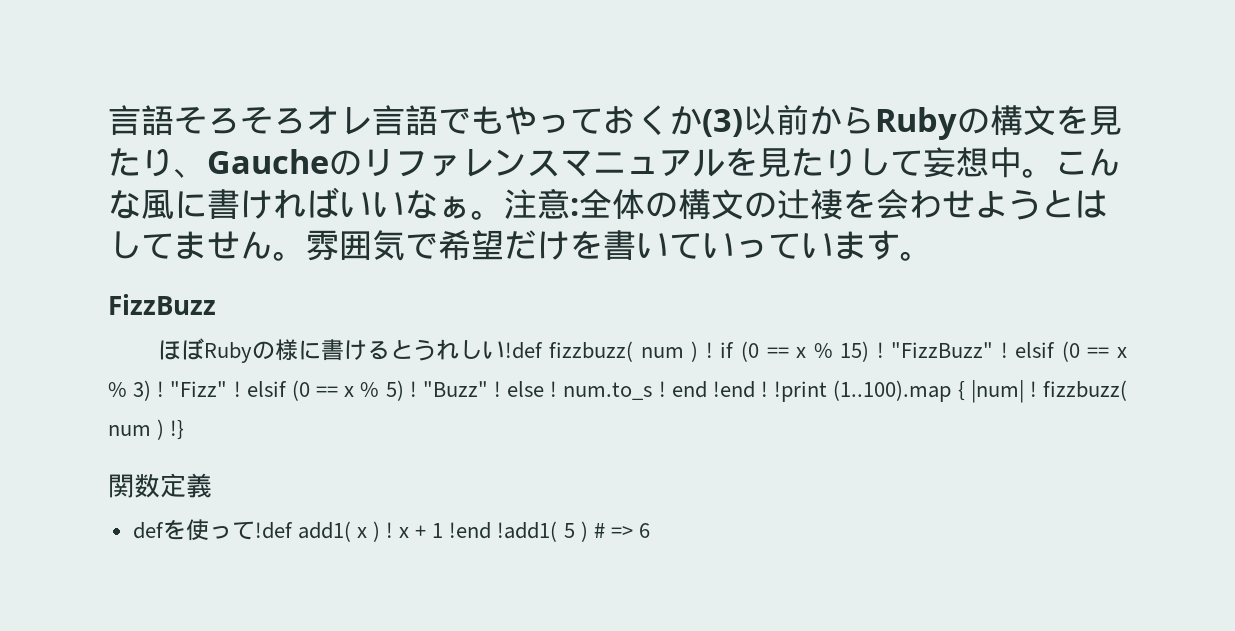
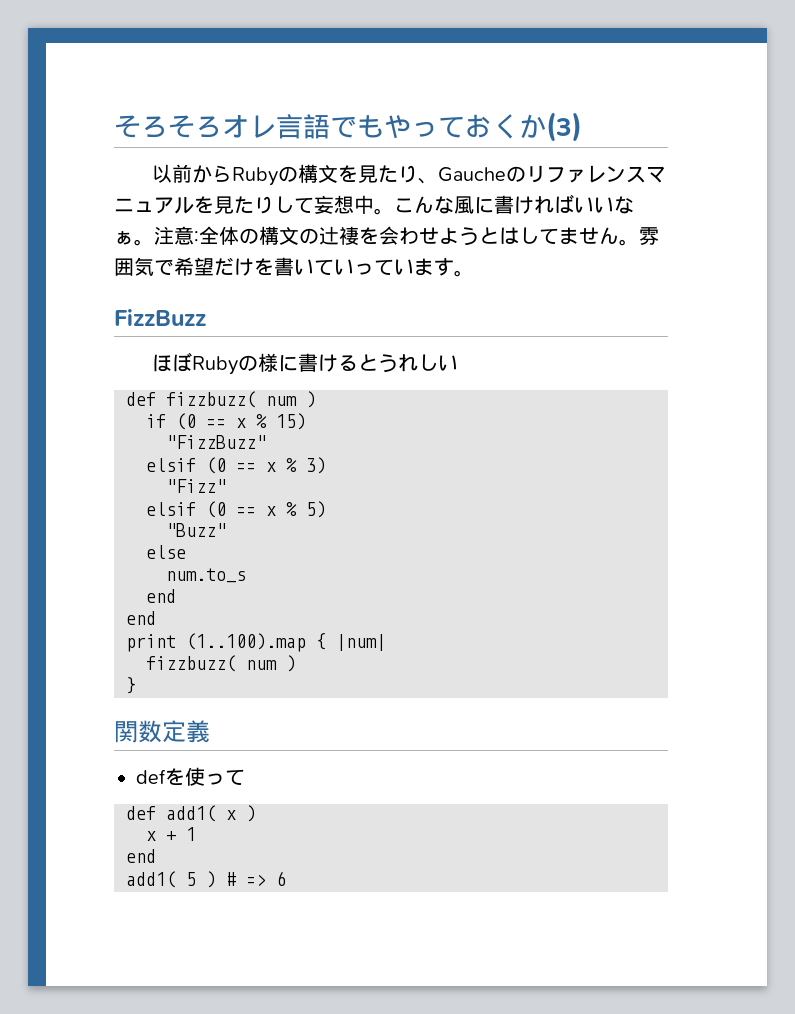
[108,105,174,135] 言語 -> (114, 126) none
(743, 123) none -> (582, 127) //
[504,341,713,362] !def fizzbuzz( num ) ! -> [126,391,316,408] // def fizzbuzz( num ) //
[876,342,884,358] ! -> (306, 421) //
[1000,342,1008,358] ! -> (266, 442) //
[157,381,165,397] ! -> (326, 465) //
[233,381,241,397] ! -> (226, 486) //
[409,381,417,397] ! -> (326, 509) //
[493,381,501,397] ! -> (226, 530) //
[550,381,558,397] ! -> (186, 552) //
[658,381,828,402] ! end !end ! !print -> [146,589,176,603] [126,611,156,625] [126,634,176,652] // end // end // print
[1029,380,1128,401] [108,419,185,440] ! fizzbuzz( num ) !} -> [146,655,296,672] [126,677,136,694] // fizzbuzz( num ) // }
[254,522,293,539] !def -> [126,806,156,820] // def
[386,522,394,538] ! -> (256, 813) //
[449,521,558,542] !end !add1( -> [126,849,156,863] [126,871,176,888] // end // add1(

